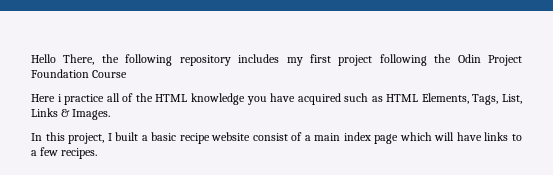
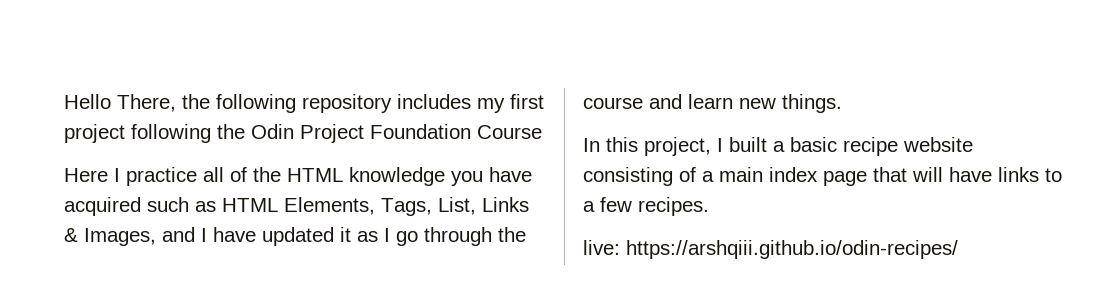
[57,94,62,102] i -> [114,168,120,182] I
[72,109,111,120] Images. -> [84,227,526,246] [583,94,842,113] Images, and I have updated it as I go through the course and learn new things.
[252,133,288,141] consist -> [583,167,673,186] consisting
[399,132,432,141] which -> [873,167,907,182] that
(98, 153) none -> [583,240,958,259] // live: https://arshqiii.github.io/odin-recipes/

